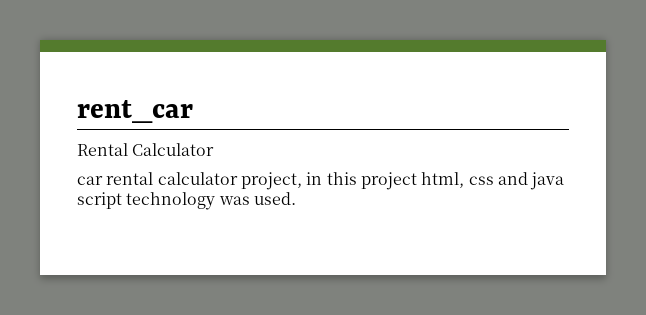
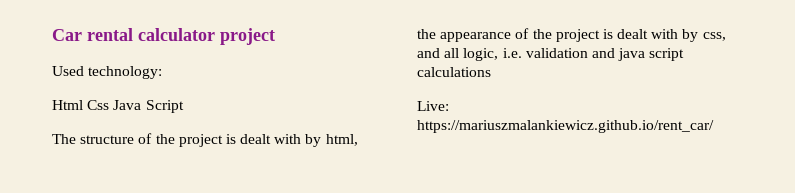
[77,100,193,123] [77,143,215,156] [77,172,565,190] [77,192,296,210] rent_car // Rental Calculator // car rental calculator project, in this project html, css and java script technology was used. -> [52,28,275,45] [52,66,163,79] [52,100,184,113] [52,133,358,147] [417,28,726,42] [417,48,685,61] [417,67,491,77] [417,101,449,111] [417,120,714,133] Car rental calculator project // Used technology: // Html Css Java Script // The structure of the project is dealt with by html, the appearance of the project is dealt with by css, and all logic, i.e. validation and java script calculations // Live: https://mariuszmalankiewicz.github.io/rent_car/

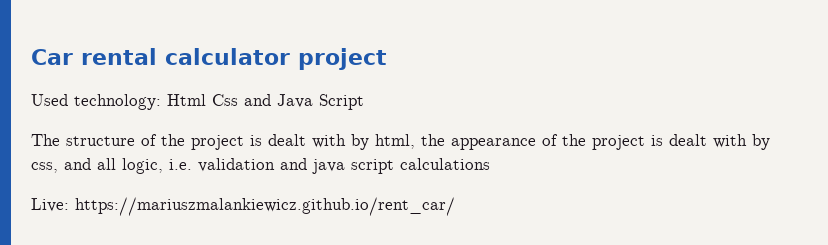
(163, 72) // -> (161, 102) none
(110, 105) none -> [244,94,271,106] and

